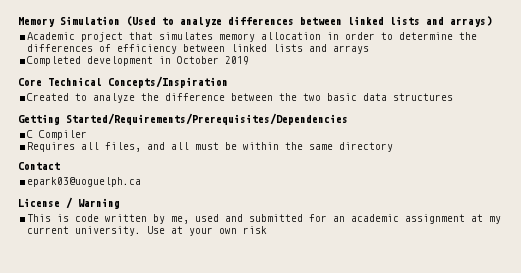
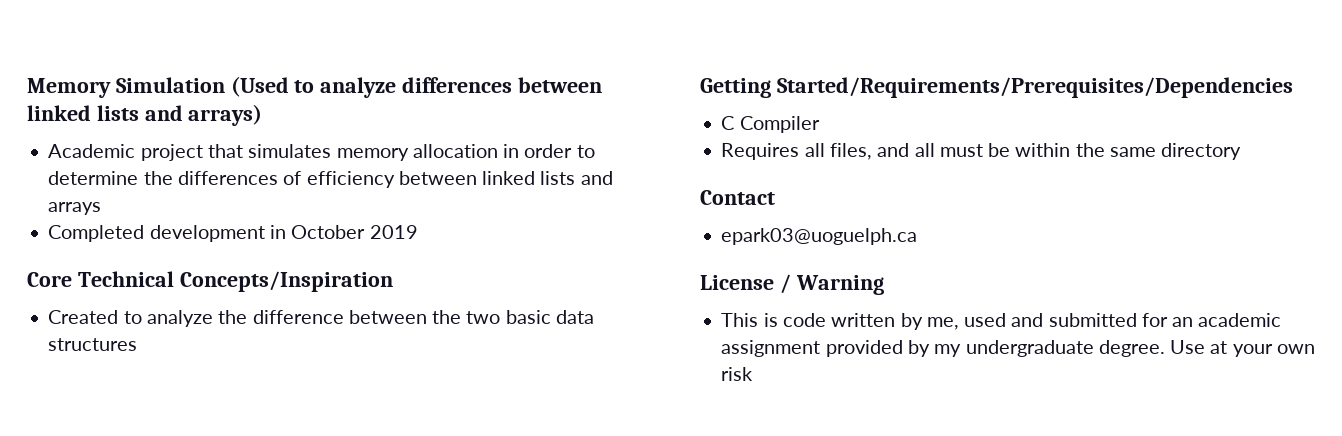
[471,214,502,224] [27,226,142,236] at my current university. -> [825,340,1165,357] provided by my undergraduate degree.

